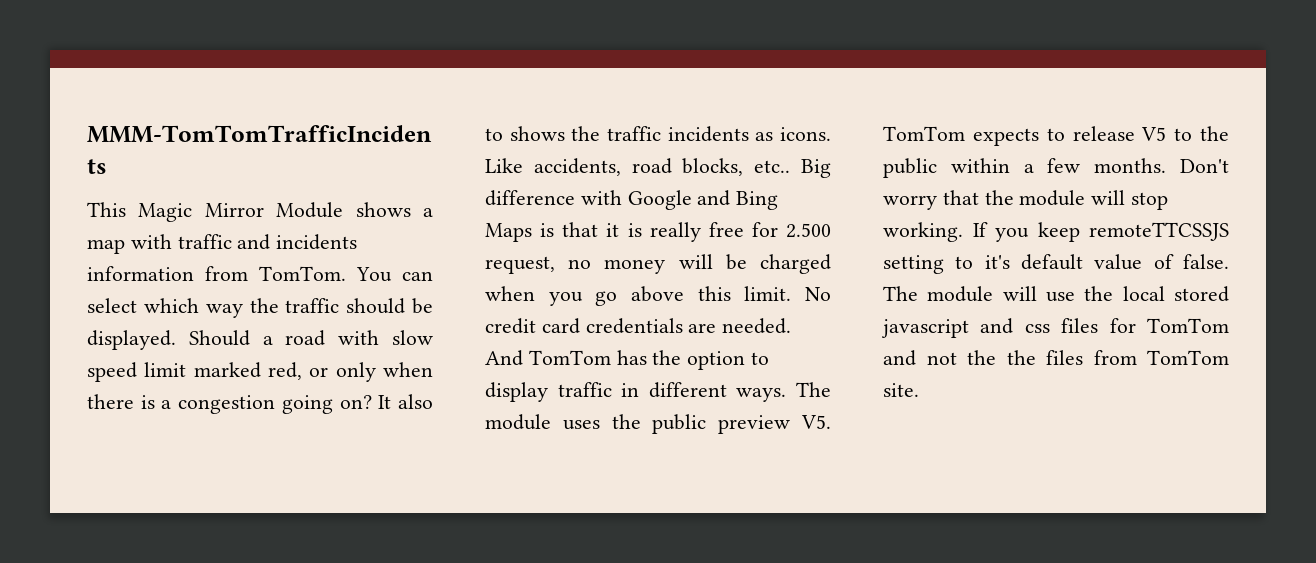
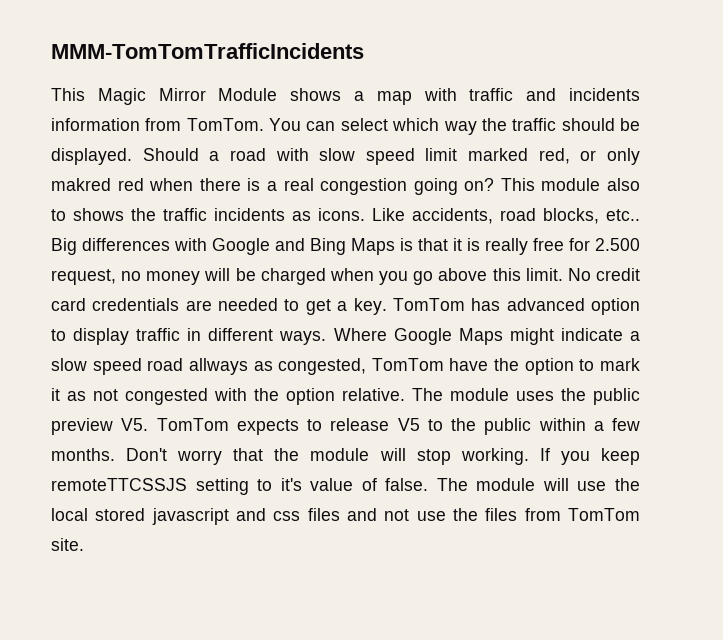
(376, 372) none -> [51,178,144,191] makred red
(172, 404) none -> [283,178,314,191] real
[378,395,392,409] It -> [500,178,601,191] This module
[485,190,575,206] difference -> [82,238,170,251] differences
[722,318,792,334] [485,350,523,366] needed. And -> [218,298,387,315] needed to get a key.
[652,350,682,365] the -> [506,298,585,311] advanced
(787, 395) none -> [333,328,640,345] [51,358,640,375] [51,388,405,405] Where Google Maps might indicate a slow speed road allways as congested, TomTom have the option to mark it as not congested with the option relative.
[1021,254,1083,270] default -> (302, 484) none
[1109,318,1229,333] for TomTom -> (340, 514) none
[967,350,996,365] the -> [416,511,446,521] use

